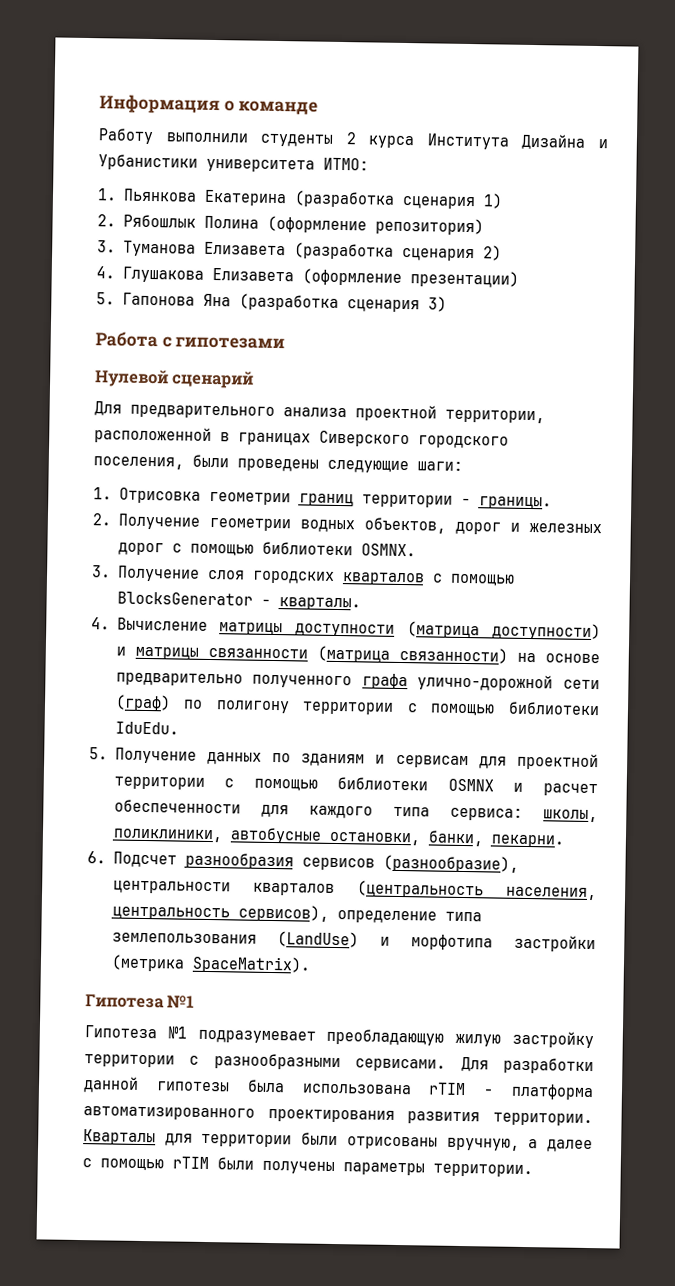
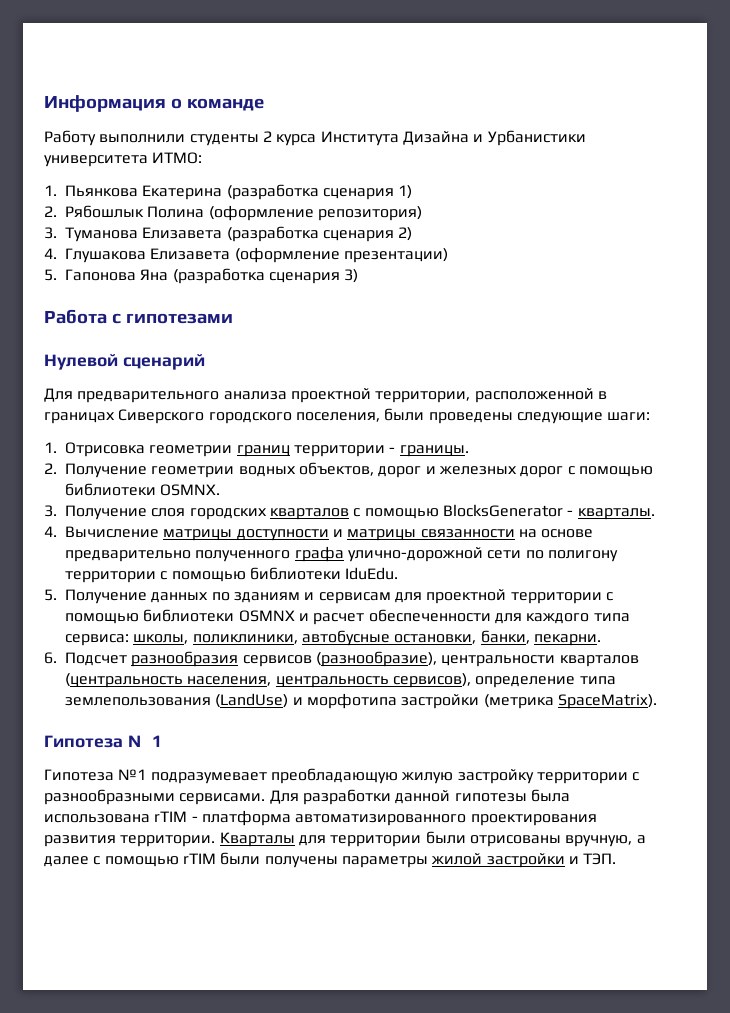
[407,621,601,641] (матрица доступности) -> (329, 535) none
[316,645,508,664] (матрица связанности) -> (515, 533) none
[114,694,171,712] (граф) -> (522, 554) none
[433,1163,533,1178] территории. -> [431,853,617,868] жилой застройки и ТЭП.

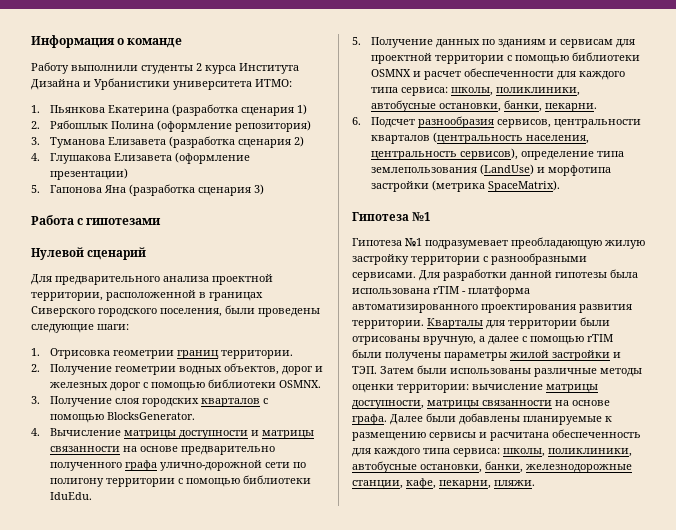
[293,445,469,457] территории - границы. -> [221,350,294,359] территории.
[442,504,655,520] BlocksGenerator - кварталы. -> [107,412,196,420] BlocksGenerator.
[242,651,437,667] сервисов (разнообразие), -> [497,119,552,128] сервисов,
(617, 859) none -> [380,365,642,377] [352,384,598,393] [352,400,610,409] [352,413,612,425] [352,429,641,441] [352,448,632,457] [352,461,632,473] [352,478,535,489] Затем были использованы различные методы оценки территории: вычисление матрицы доступности, матрицы связанности на основе графа. Далее были добавлены планируемые к размещению сервисы и расчитана обеспеченность для каждого типа сервиса: школы, поликлиники, автобусные остановки, банки, железнодорожные станции, кафе, пекарни, пляжи.

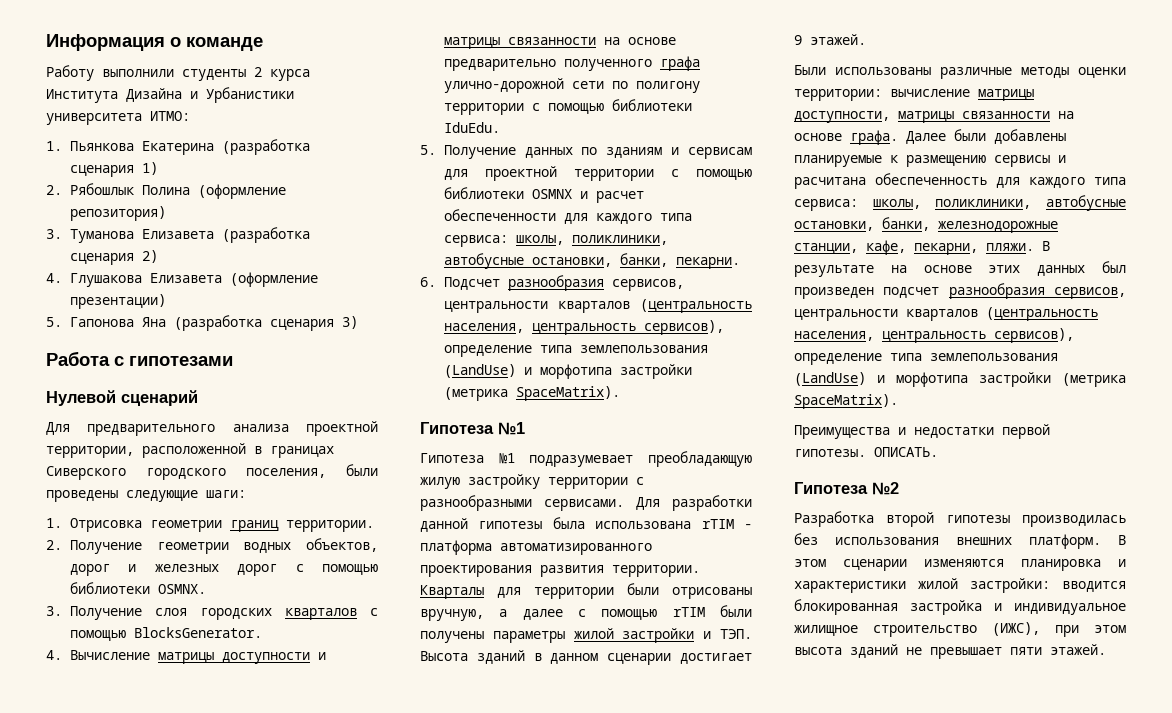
[380,365,447,374] Затем были -> [420,650,752,665] [794,34,866,45] [794,65,826,75] Высота зданий в данном сценарии достигает 9 этажей. // Были
(535, 483) none -> [1042,241,1050,251] [794,261,1126,277] [794,283,1126,299] [794,307,1098,321] [794,328,1074,343] [794,353,1058,365] [794,372,1126,387] [794,394,898,409] [794,424,1050,439] [794,447,938,457] [794,482,899,495] [794,511,1126,527] [794,533,1126,549] [794,559,1126,571] [794,578,1126,593] [794,599,1126,615] [794,622,1126,637] [794,644,1106,659] В результате на основе этих данных был произведен подсчет разнообразия сервисов, центральности кварталов (центральность населения, центральность сервисов), определение типа землепользования (LandUse) и морфотипа застройки (метрика SpaceMatrix). // Преимущества и недостатки первой гипотезы. ОПИСАТЬ. // Гипотеза №2 // Разработка второй гипотезы производилась без использования внешних платформ. В этом сценарии изменяются планировка и характеристики жилой застройки: вводится блокированная застройка и индивидуальное жилищное строительство (ИЖС), при этом высота зданий не превышает пяти этажей.

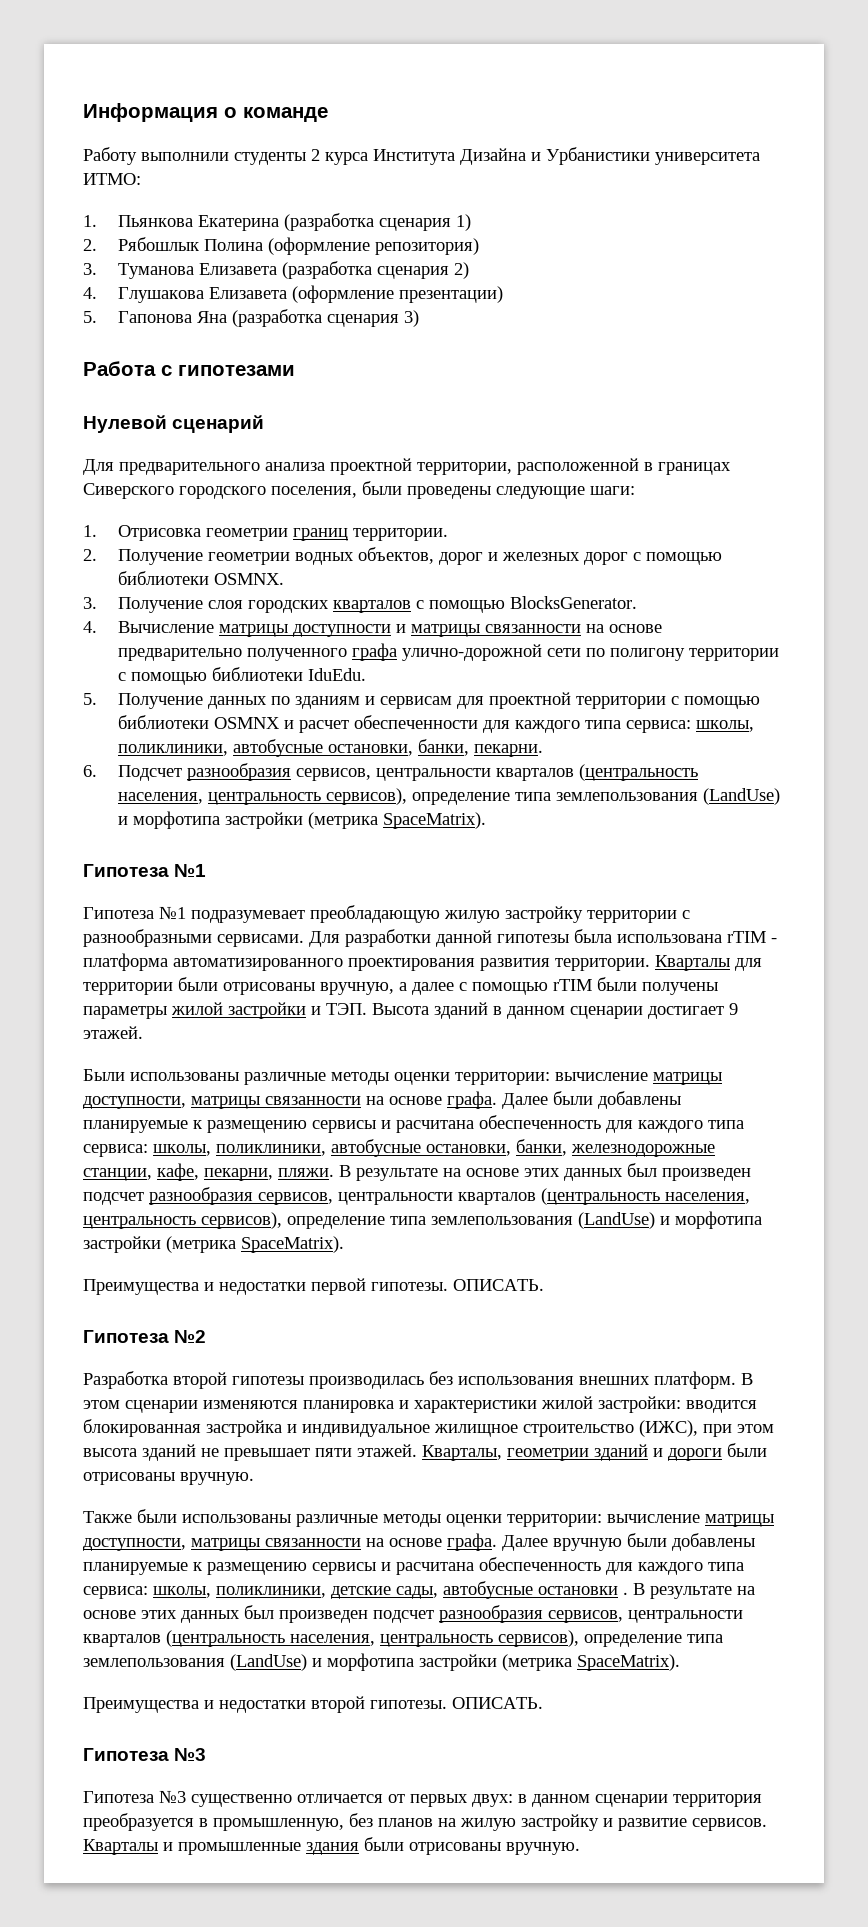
(1106, 649) none -> [422,1443,767,1461] [83,1472,254,1485] [83,1509,774,1527] [83,1533,755,1551] [83,1557,744,1575] [83,1581,755,1599] [83,1605,743,1623] [83,1630,723,1647] [83,1653,680,1671] [83,1696,543,1713] [83,1748,207,1761] [83,1790,762,1807] [83,1813,767,1831] [83,1837,580,1855] Кварталы, геометрии зданий и дороги были отрисованы вручную. // Также были использованы различные методы оценки территории: вычисление матрицы доступности, матрицы связанности на основе графа. Далее вручную были добавлены планируемые к размещению сервисы и расчитана обеспеченность для каждого типа сервиса: школы, поликлиники, детские сады, автобусные остановки . В результате на основе этих данных был произведен подсчет разнообразия сервисов, центральности кварталов (центральность населения, центральность сервисов), определение типа землепользования (LandUse) и морфотипа застройки (метрика SpaceMatrix). // Преимущества и недостатки второй гипотезы. ОПИСАТЬ. // Гипотеза №3 // Гипотеза №3 существенно отличается от первых двух: в данном сценарии территория преобразуется в промышленную, без планов на жилую застройку и развитие сервисов. Кварталы и промышленные здания были отрисованы вручную.

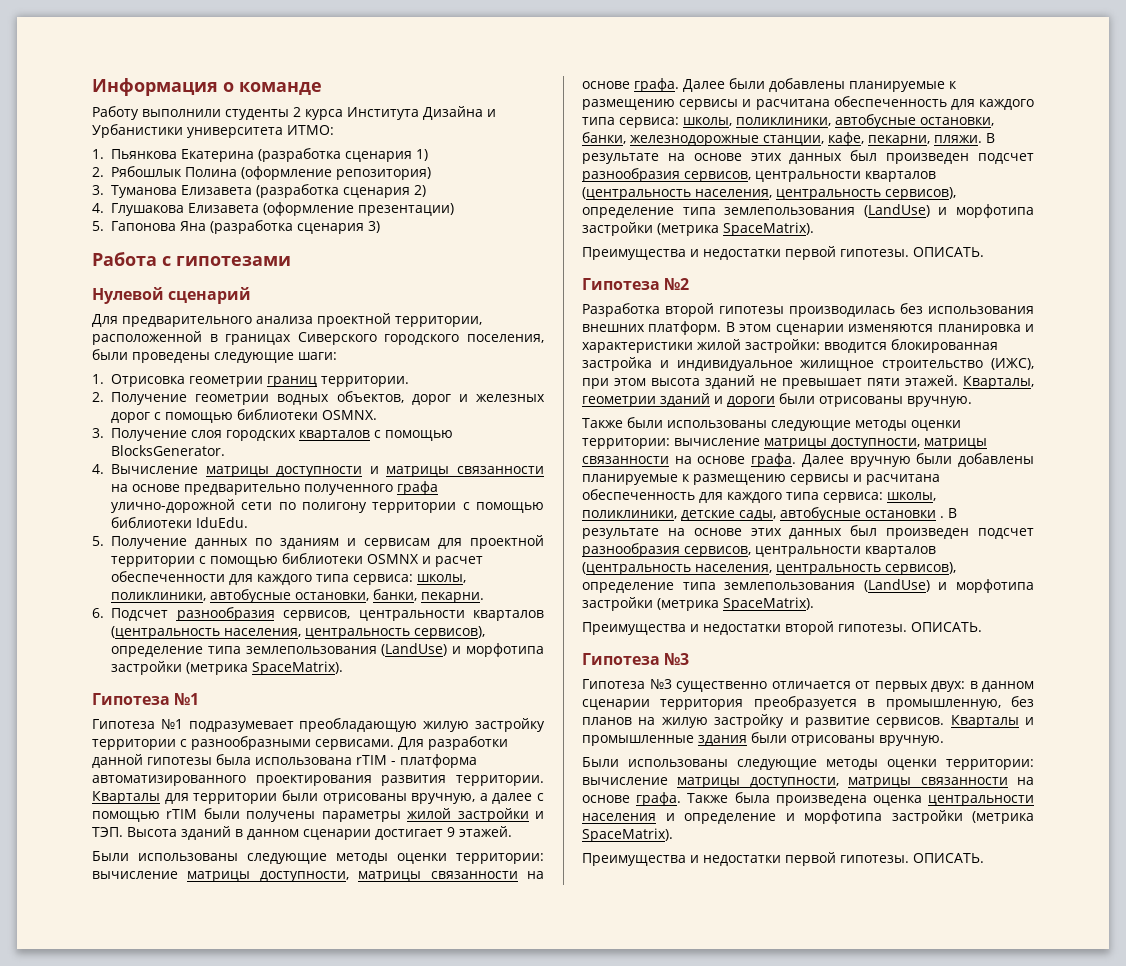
[244,1072,326,1085] различные -> [247,853,327,864] следующие
[296,1514,378,1527] различные -> [771,420,851,431] следующие
(580, 1848) none -> [582,757,1034,770] [582,777,1034,788] [582,792,1034,806] [582,810,1034,824] [582,828,673,842] [582,852,984,866] // Были использованы следующие методы оценки территории: вычисление матрицы доступности, матрицы связанности на основе графа. Также была произведена оценка центральности населения и определение и морфотипа застройки (метрика SpaceMatrix). // Преимущества и недостатки первой гипотезы. ОПИСАТЬ.

